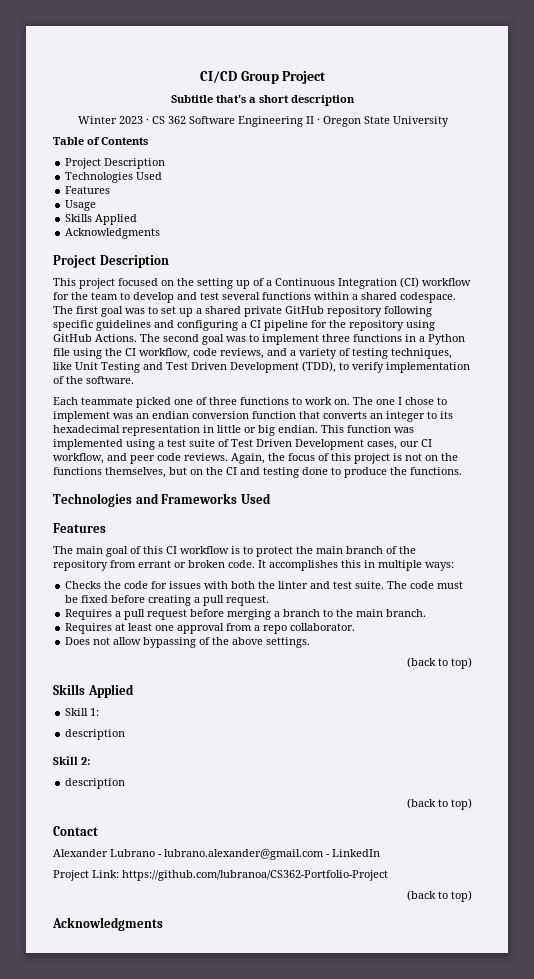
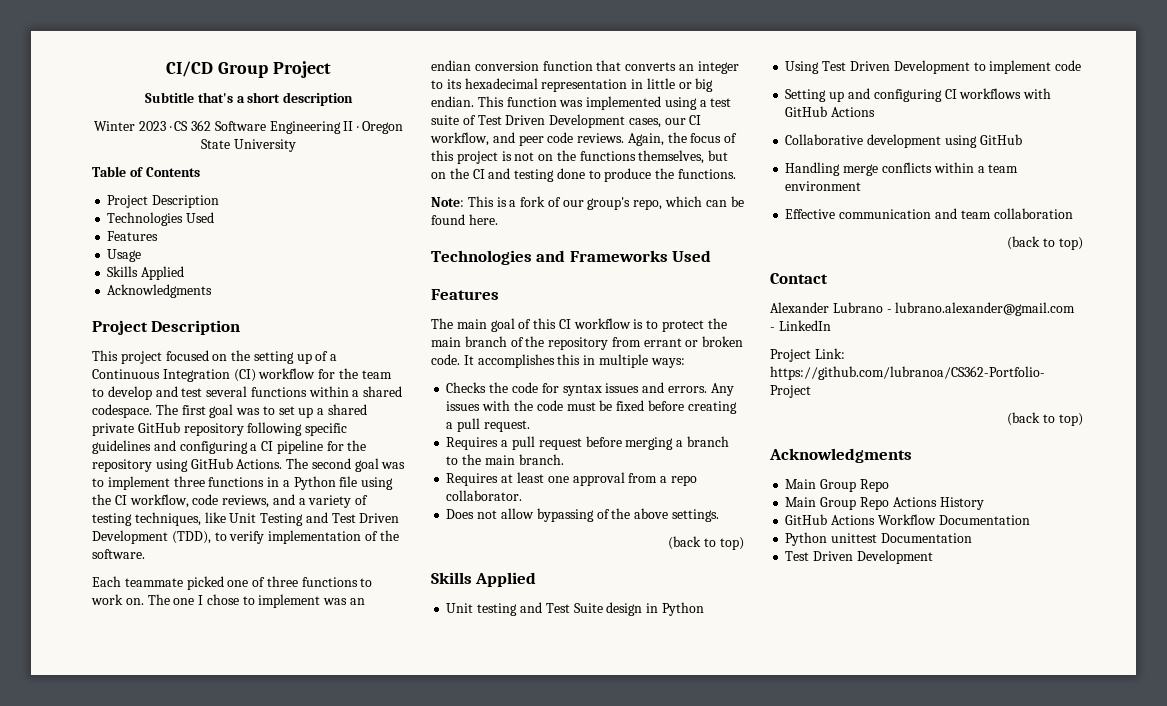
(462, 471) none -> [431,196,744,210] [431,214,498,225] // Note: This is a fork of our group's repo, which can be found here.
[169,581,408,589] issues with both the linter and test suite. The -> [562,382,734,396] [446,400,533,411] syntax issues and errors. Any issues with the
[65,708,100,716] [65,729,126,740] [53,756,91,765] [65,778,126,789] Skill 1: // description // Skill 2: // description -> [446,602,704,616] [785,60,1082,74] [785,88,1052,102] [785,106,876,117] [785,134,1022,148] [785,162,1019,176] [785,181,862,191] [785,208,1073,219] Unit testing and Test Suite design in Python // Using Test Driven Development to implement code // Setting up and configuring CI workflows with GitHub Actions // Collaborative development using GitHub // Handling merge conflicts within a team environment // Effective communication and team collaboration
(163, 924) none -> [785,479,889,492] [785,497,984,510] [785,514,1030,525] [785,532,972,546] [785,550,933,564] // Main Group Repo // Main Group Repo Actions History // GitHub Actions Workflow Documentation // Python unittest Documentation // Test Driven Development

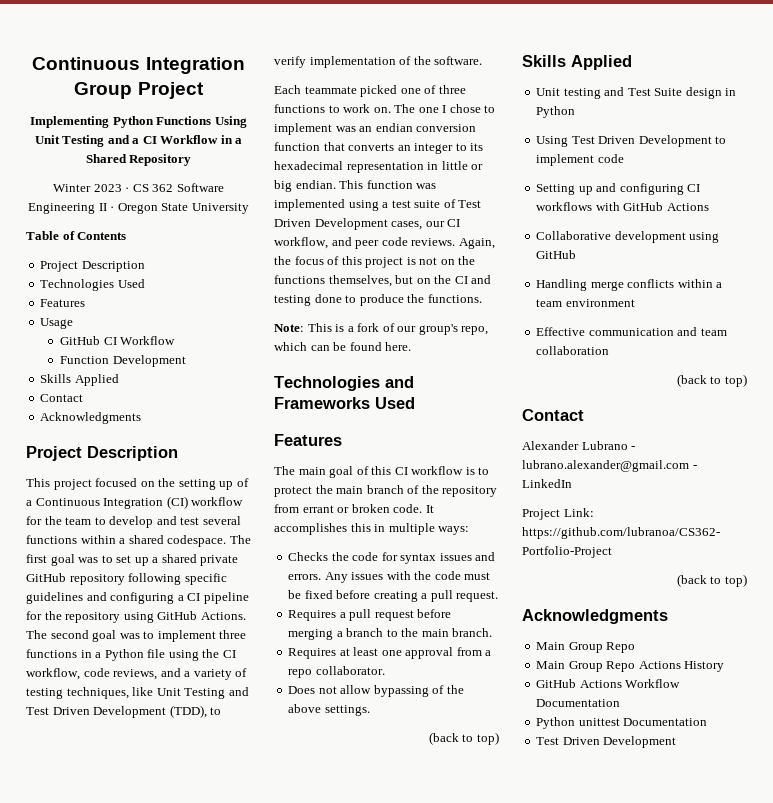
[166,61,214,77] CI/CD -> [32,57,245,74] Continuous Integration
[144,92,354,106] Subtitle that's a short description -> [30,116,247,128] [34,135,243,147] [85,154,192,166] Implementing Python Functions Using Unit Testing and a CI Workflow in a Shared Repository
[107,266,185,280] // Skills Applied -> [59,336,176,345] [59,355,186,367] [40,374,119,386] [40,394,84,402] // GitHub CI Workflow // Function Development // Skills Applied // Contact

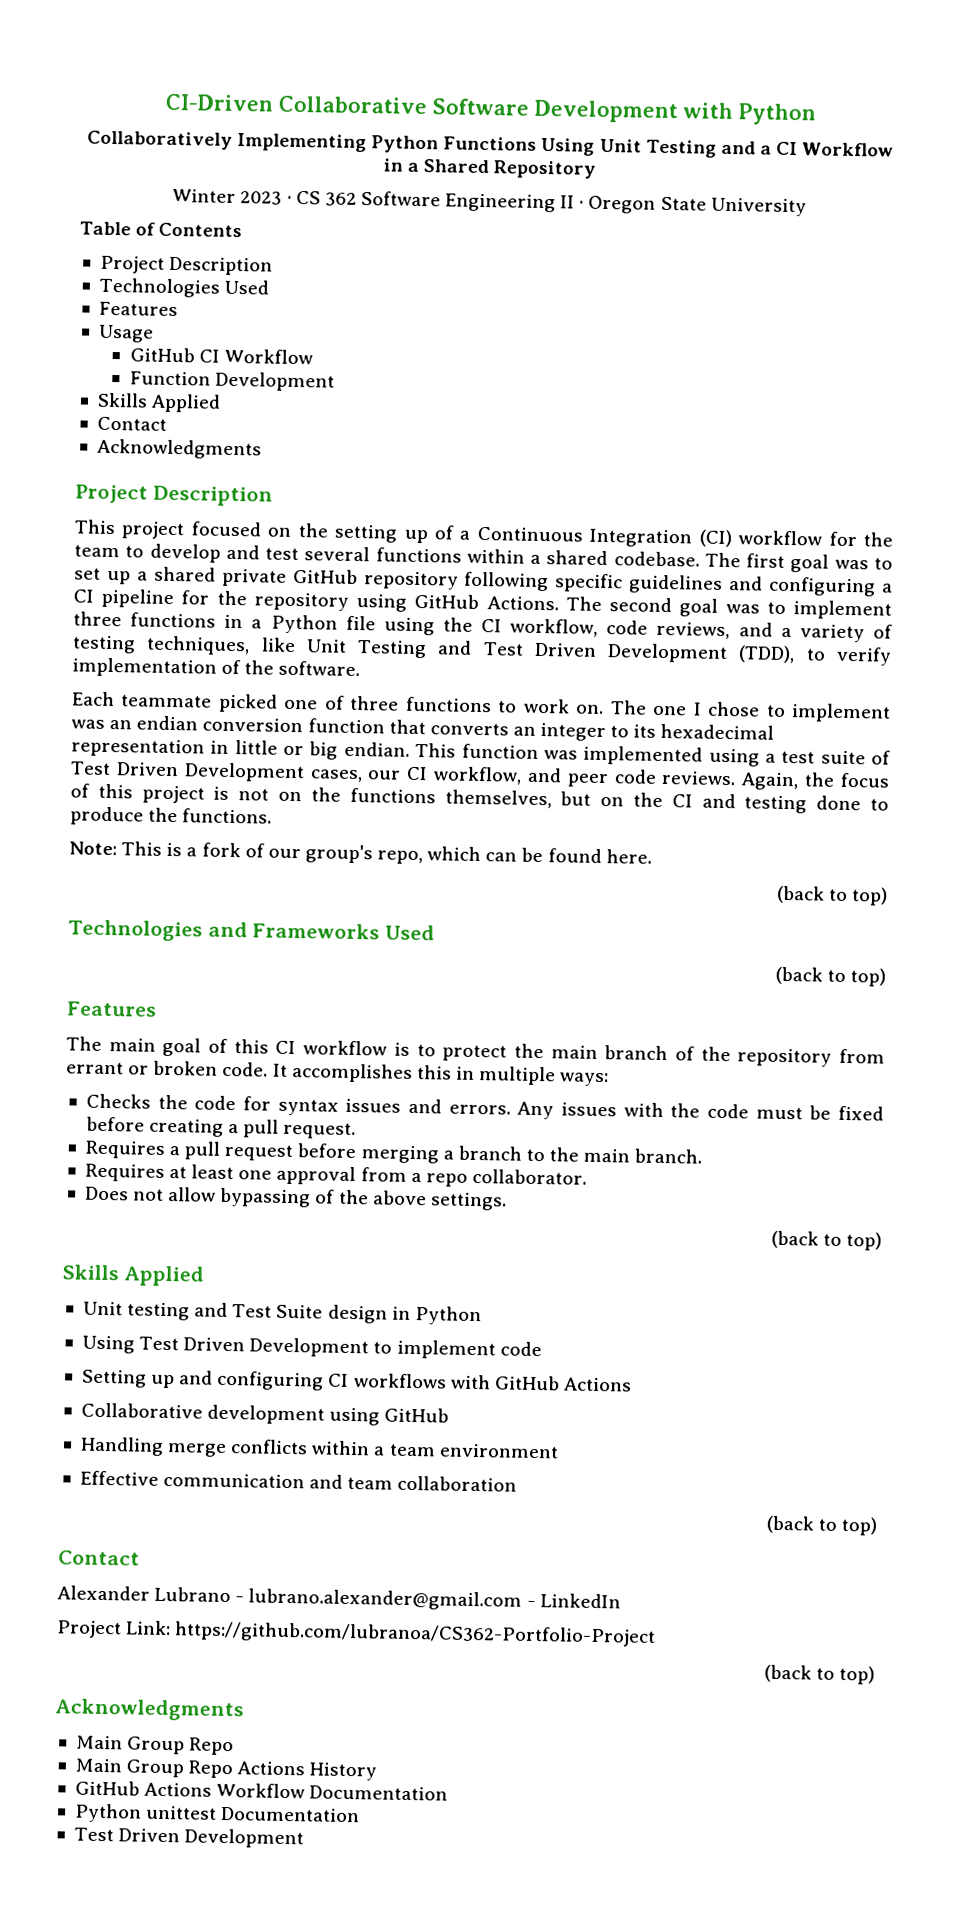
[32,57,245,74] [74,82,204,99] Continuous Integration Group Project // -> [165,93,816,126] [86,130,233,150] CI-Driven Collaborative Software Development with Python // Collaboratively
[167,535,227,547] codespace. -> [613,551,700,567] codebase.
(412, 346) none -> [775,885,888,906] // (back to top)
(415, 403) none -> [774,966,886,987] // (back to top)

